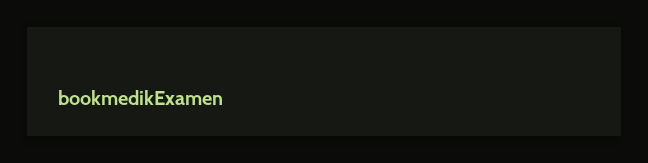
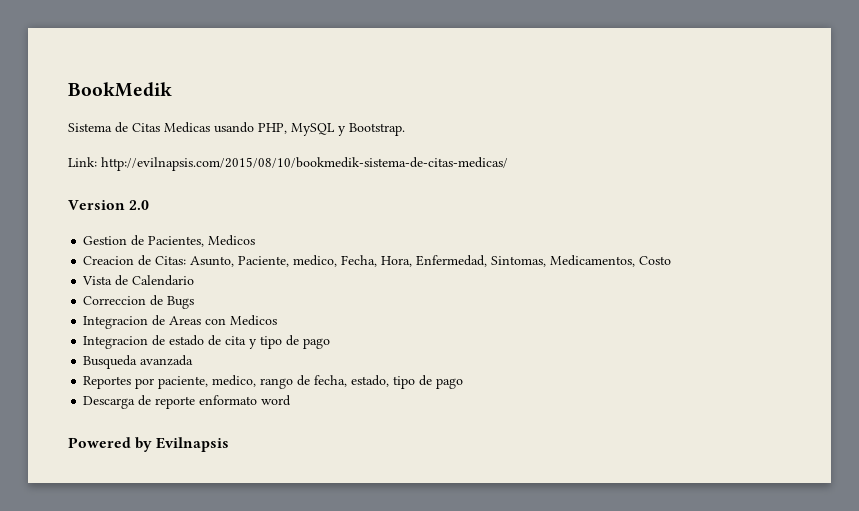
[58,90,223,105] bookmedikExamen -> [68,82,172,97] [68,122,405,136] [68,157,508,171] [68,200,150,210] [83,235,256,247] [83,255,672,267] [82,275,195,286] [83,295,195,309] [83,315,278,329] [83,335,331,349] [83,355,194,369] [83,375,464,389] [83,395,292,409] [68,437,230,452] BookMedik // Sistema de Citas Medicas usando PHP, MySQL y Bootstrap. // Link: http://evilnapsis.com/2015/08/10/bookmedik-sistema-de-citas-medicas/ // Version 2.0 // Gestion de Pacientes, Medicos // Creacion de Citas: Asunto, Paciente, medico, Fecha, Hora, Enfermedad, Sintomas, Medicamentos, Costo // Vista de Calendario // Correccion de Bugs // Integracion de Areas con Medicos // Integracion de estado de cita y tipo de pago // Busqueda avanzada // Reportes por paciente, medico, rango de fecha, estado, tipo de pago // Descarga de reporte enformato word // Powered by Evilnapsis

